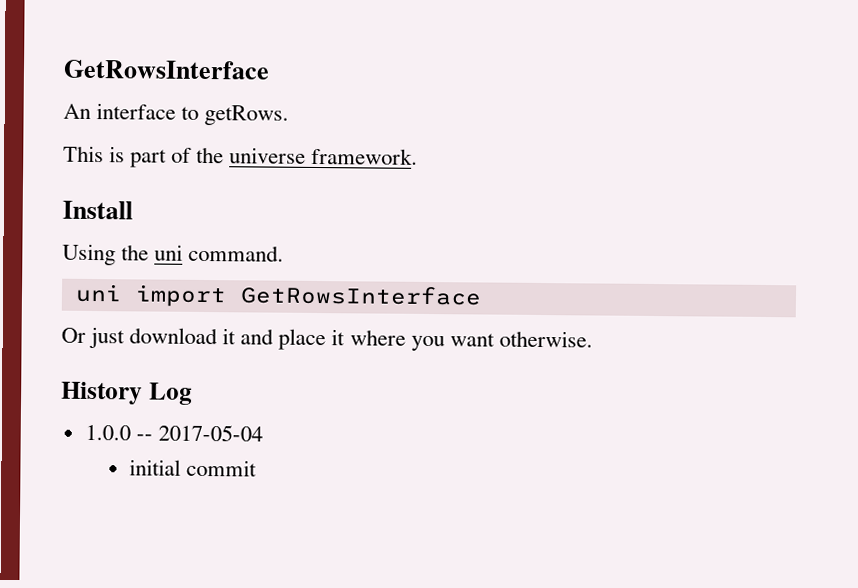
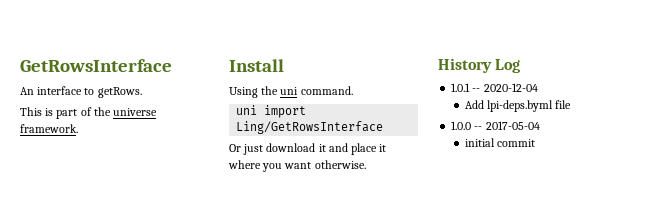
[239,285,482,306] GetRowsInterface -> [236,121,384,134] Ling/GetRowsInterface
(193, 393) none -> [451,83,538,92] [464,100,572,112] // 1.0.1 -- 2020-12-04 // Add lpi-deps.byml file

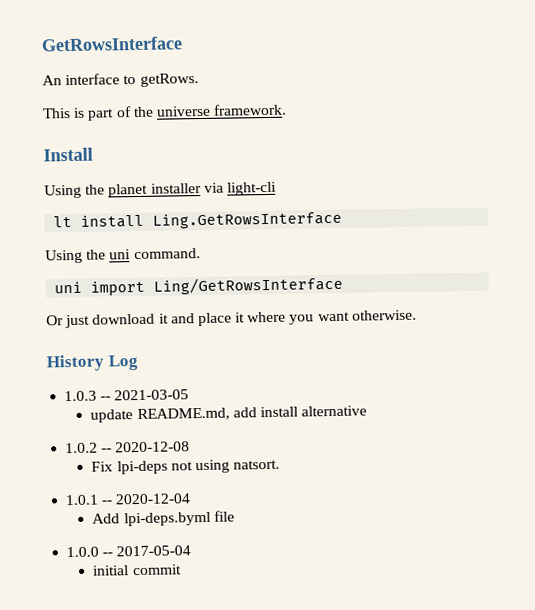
(284, 65) none -> [44,181,277,199] [53,211,343,229] // Using the planet installer via light-cli // lt install Ling.GetRowsInterface
(521, 66) none -> [64,389,190,402] [90,405,368,423] [65,441,191,454] [91,459,281,475] // 1.0.3 -- 2021-03-05 // update README.md, add install alternative // 1.0.2 -- 2020-12-08 // Fix lpi-deps not using natsort.

